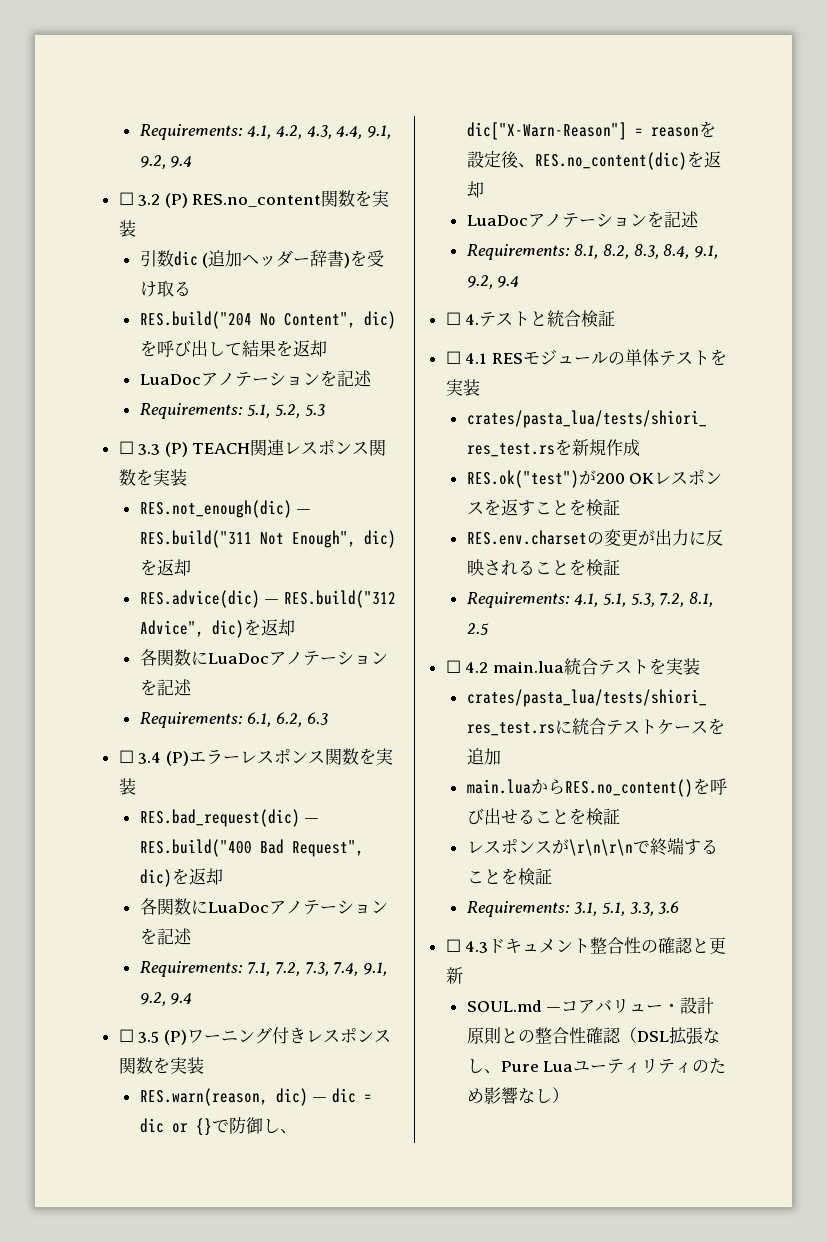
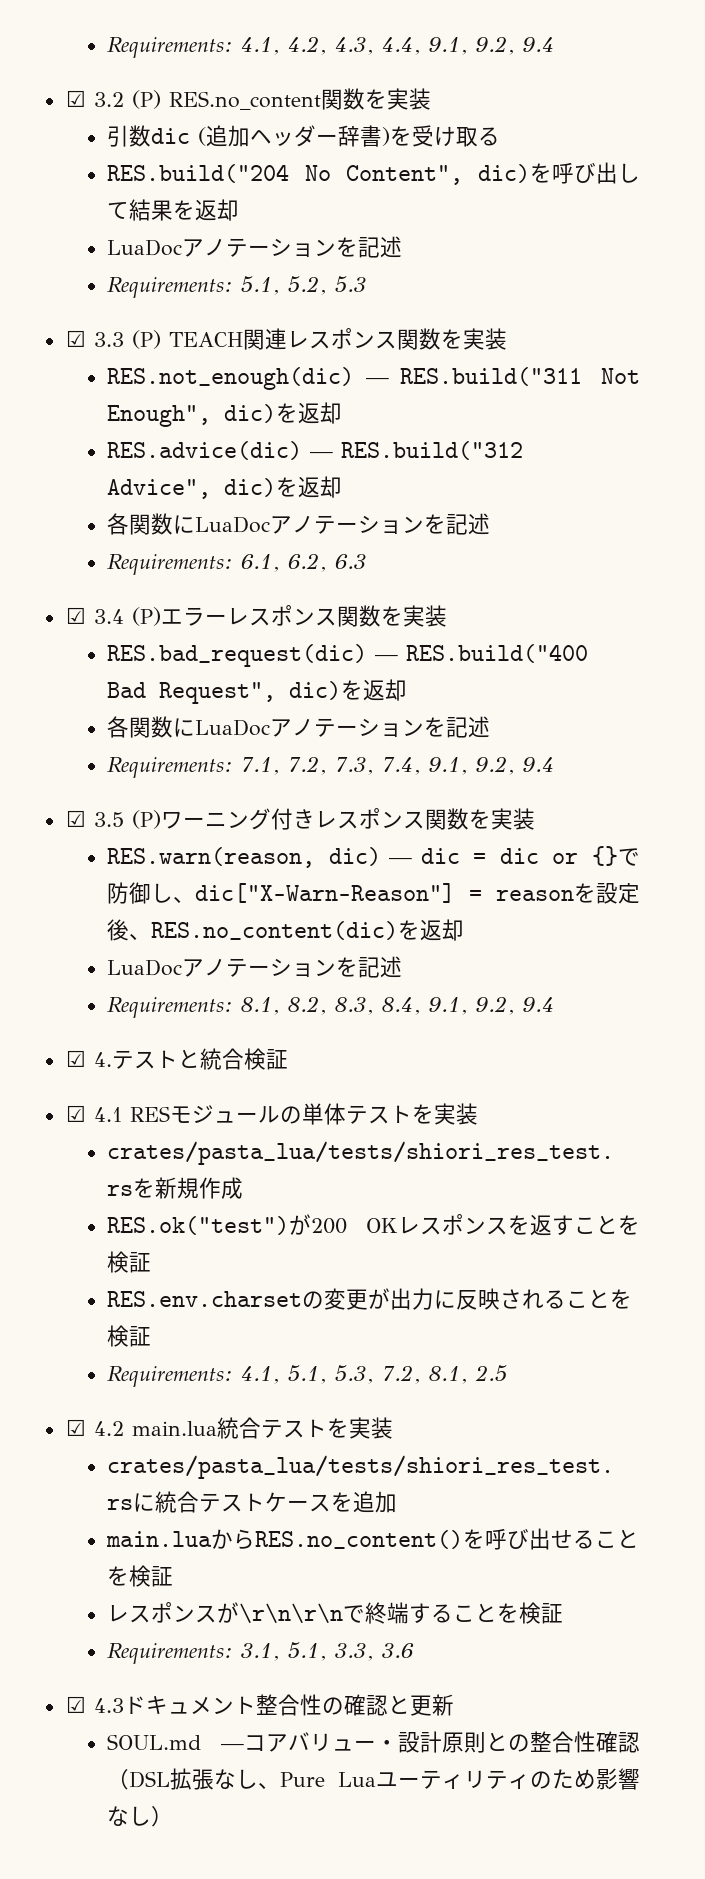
[118,192,134,205] ☐ -> [65,90,86,107] ☑
[118,441,134,454] ☐ -> [65,330,86,347] ☑
[118,750,134,763] ☐ -> [65,607,86,624] ☑
[118,1029,134,1042] ☐ -> [65,810,86,827] ☑
[445,312,461,325] ☐ -> [65,1050,86,1067] ☑
[445,351,461,364] ☐ -> [65,1105,86,1122] ☑
[445,660,461,673] ☐ -> [65,1419,86,1436] ☑
[445,939,461,952] ☐ -> [65,1696,86,1713] ☑

